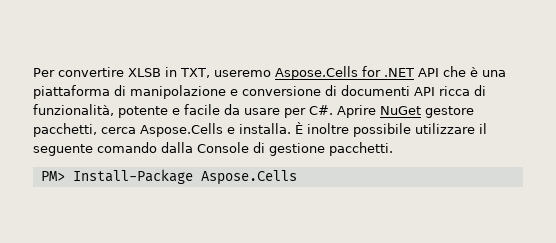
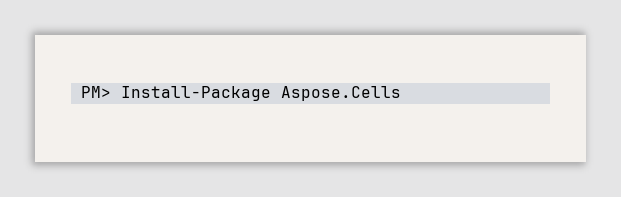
[33,66,506,80] [33,85,486,99] [33,104,474,118] [33,122,487,137] [33,142,393,156] Per convertire XLSB in TXT, useremo Aspose.Cells for .NET API che è una piattaforma di manipolazione e conversione di documenti API ricca di funzionalità, potente e facile da usare per C#. Aprire NuGet gestore pacchetti, cerca Aspose.Cells e installa. È inoltre possibile utilizzare il seguente comando dalla Console di gestione pacchetti. // -> (80, 92) none

